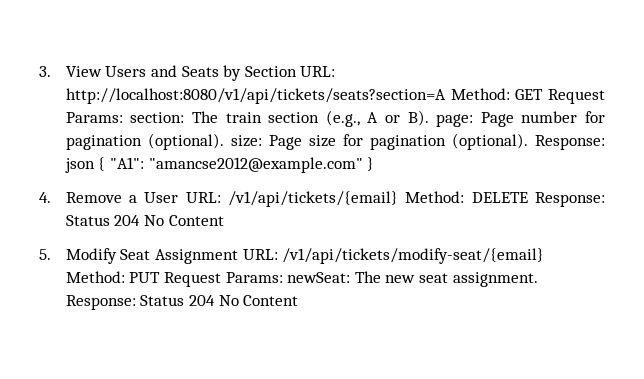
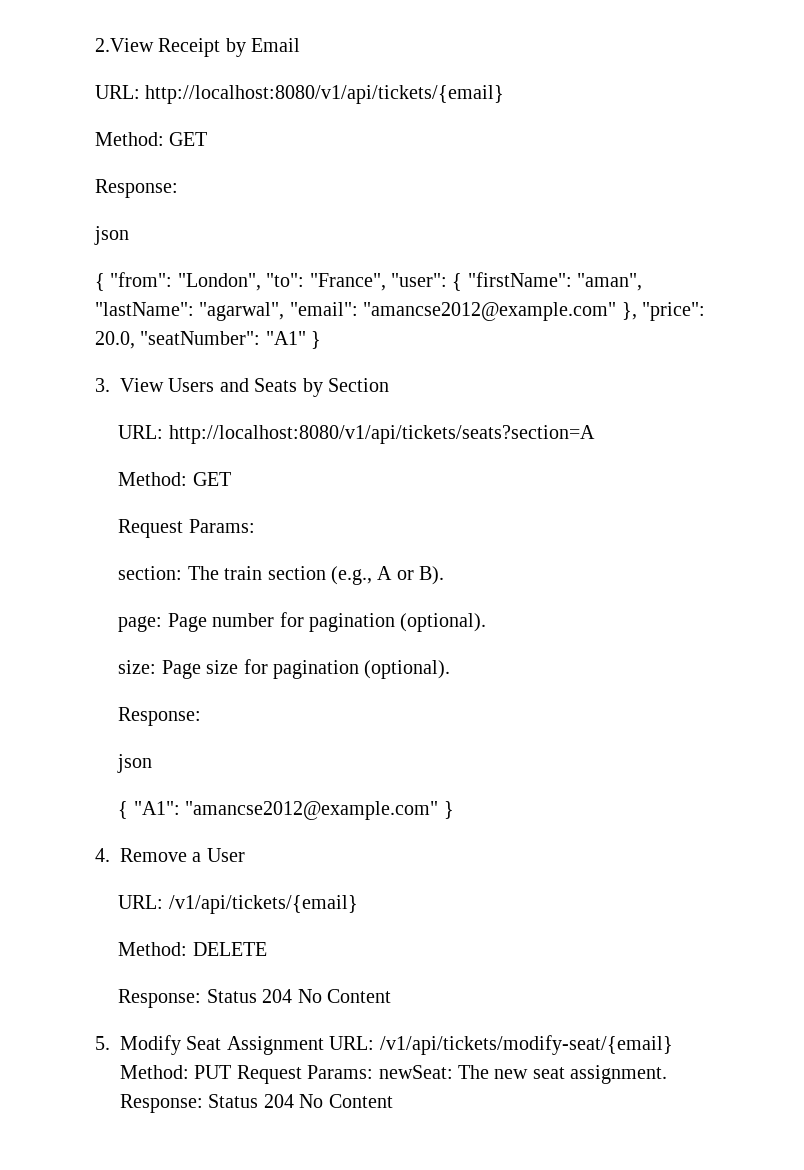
(39, 71) none -> [95,38,301,57] [95,85,505,104] [95,132,208,146] [95,179,178,198] [94,226,129,245] [95,272,643,291] [95,302,705,321] [95,331,322,349] 2.View Receipt by Email // URL: http://localhost:8080/v1/api/tickets/{email} // Method: GET // Response: // json // { "from": "London", "to": "France", "user": { "firstName": "aman", "lastName": "agarwal", "email": "amancse2012@example.com" }, "price": 20.0, "seatNumber": "A1" } //
(297, 71) none -> (389, 385) //
[450,88,605,104] [65,112,123,123] Method: GET Request Params: -> [118,472,231,486] [118,519,255,538] // Method: GET // Request Params: //
(429, 118) none -> (445, 575) //
(224, 141) none -> (487, 622) //
[535,135,605,150] [64,158,95,173] Response: json -> [118,707,202,726] [117,754,153,773] // Response: // json //
(179, 197) none -> (245, 855) //
(399, 199) none -> (358, 904) //
(528, 197) none -> (267, 949) //

